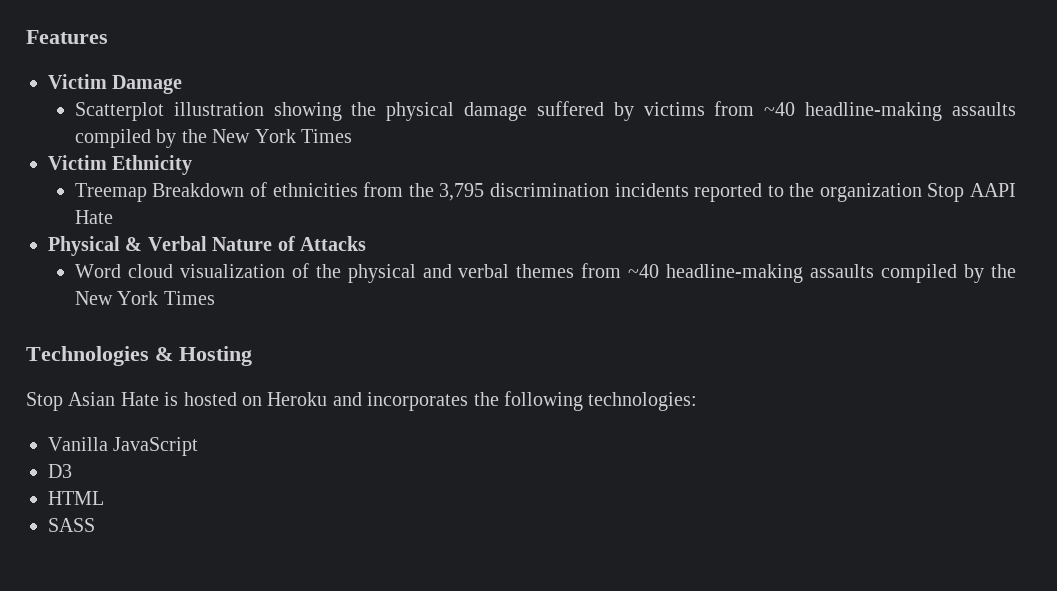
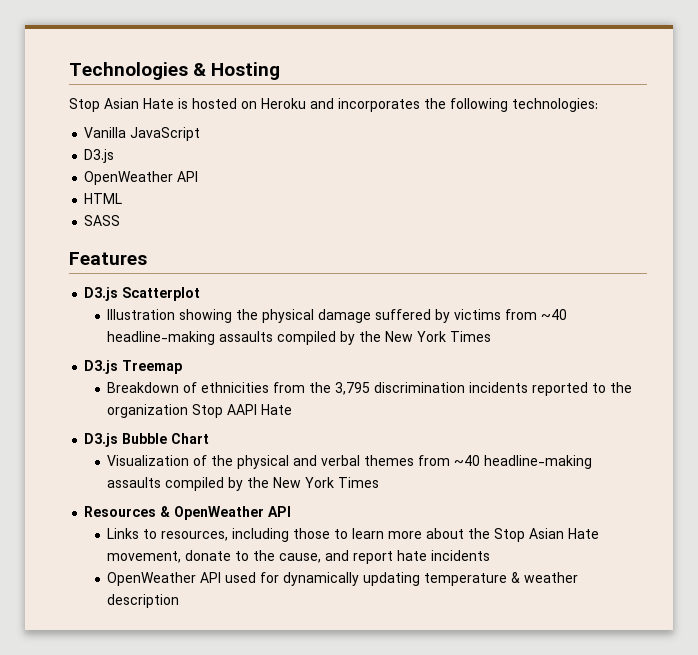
[26,30,108,44] [48,74,183,94] [74,101,1016,121] [74,129,352,148] [48,155,193,175] [74,182,1016,202] [74,210,113,224] [48,236,366,256] [74,263,1017,283] [74,291,215,305] Features // Victim Damage // Scatterplot illustration showing the physical damage suffered by victims from ~40 headline-making assaults compiled by the New York Times // Victim Ethnicity // Treemap Breakdown of ethnicities from the 3,795 discrimination incidents reported to the organization Stop AAPI Hate // Physical & Verbal Nature of Attacks // Word cloud visualization of the physical and verbal themes from ~40 headline-making assaults compiled by the New York Times // -> (69, 71) none
[48,464,72,478] D3 -> [84,149,115,163] [84,171,199,185] D3.js // OpenWeather API
(95, 525) none -> [69,252,147,265] [84,287,201,301] [107,309,568,323] [107,331,492,345] [84,360,183,374] [107,382,633,396] [107,404,293,418] [84,433,210,447] [107,455,593,469] [107,477,380,491] [84,506,292,520] [107,528,600,542] [107,550,491,564] [107,572,579,586] [107,594,180,608] // Features // D3.js Scatterplot // Illustration showing the physical damage suffered by victims from ~40 headline-making assaults compiled by the New York Times // D3.js Treemap // Breakdown of ethnicities from the 3,795 discrimination incidents reported to the organization Stop AAPI Hate // D3.js Bubble Chart // Visualization of the physical and verbal themes from ~40 headline-making assaults compiled by the New York Times // Resources & OpenWeather API // Links to resources, including those to learn more about the Stop Asian Hate movement, donate to the cause, and report hate incidents // OpenWeather API used for dynamically updating temperature & weather description

